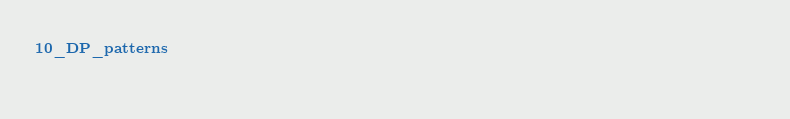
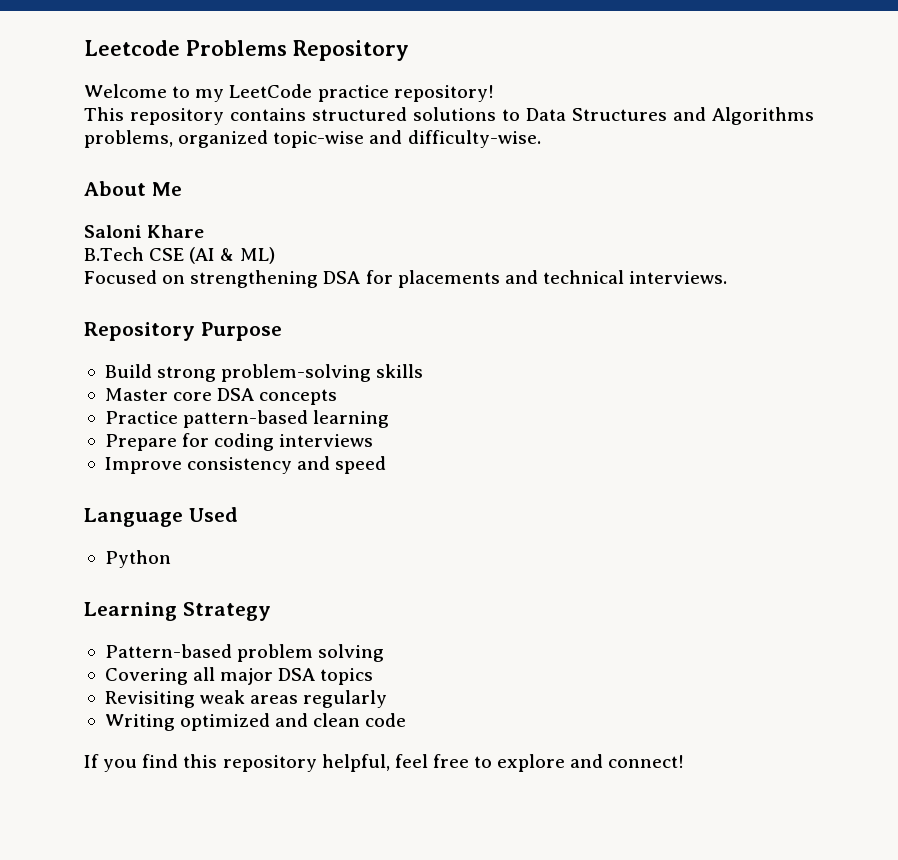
[35,43,168,58] 10_DP_patterns -> [84,40,409,61] [84,84,494,102] [84,107,814,125] [84,130,541,148] [84,181,182,196] [84,225,205,238] [84,247,275,264] [84,270,728,288] [84,322,282,341] [104,364,424,382] [104,388,338,405] [104,410,390,428] [104,433,374,451] [104,456,387,474] [84,507,238,527] [104,550,171,568] [84,602,271,621] [104,644,385,662] [104,667,374,685] [104,690,388,708] [104,713,407,731] [84,754,685,772] Leetcode Problems Repository // Welcome to my LeetCode practice repository! // This repository contains structured solutions to Data Structures and Algorithms problems, organized topic-wise and difficulty-wise. // About Me // Saloni Khare // B.Tech CSE (AI & ML) // Focused on strengthening DSA for placements and technical interviews. // Repository Purpose // Build strong problem-solving skills // Master core DSA concepts // Practice pattern-based learning // Prepare for coding interviews // Improve consistency and speed // Language Used // Python // Learning Strategy // Pattern-based problem solving // Covering all major DSA topics // Revisiting weak areas regularly // Writing optimized and clean code // If you find this repository helpful, feel free to explore and connect!

